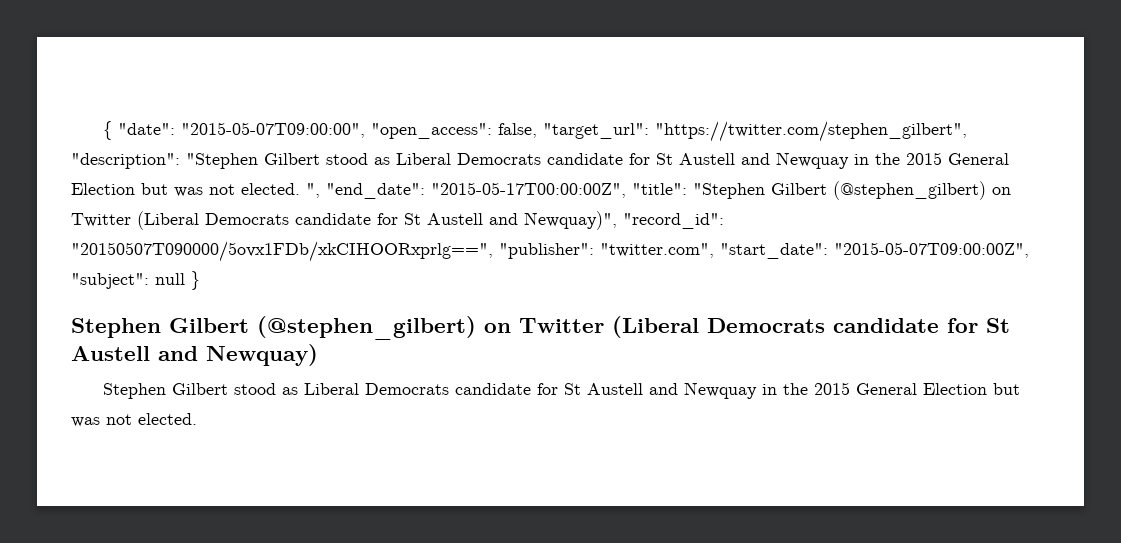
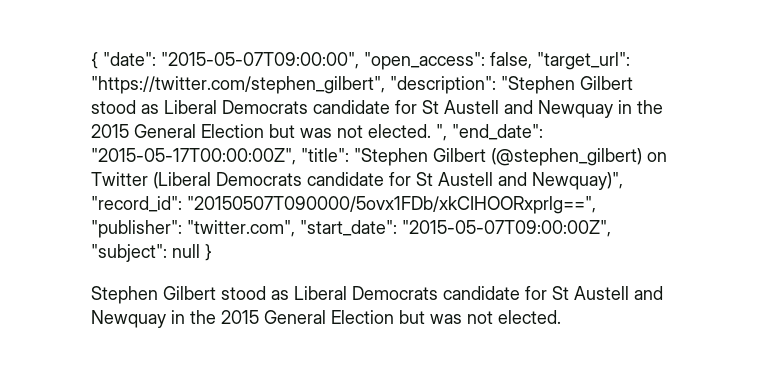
[71,316,1010,340] [71,344,318,366] // Stephen Gilbert (@stephen_gilbert) on Twitter (Liberal Democrats candidate for St Austell and Newquay) -> (212, 252) none

